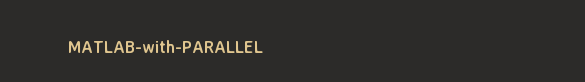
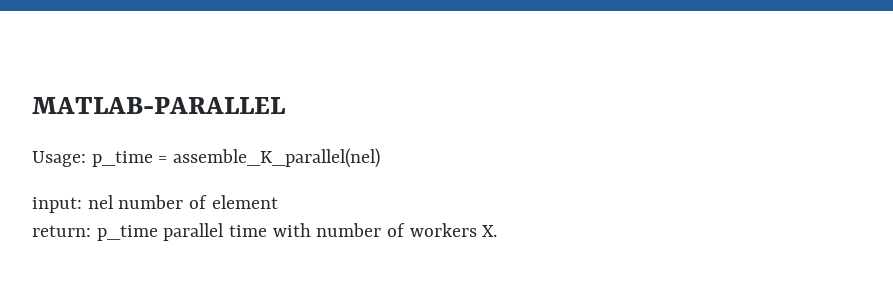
[68,40,263,53] MATLAB-with-PARALLEL -> [32,97,285,114] [32,148,381,168] [32,195,278,213] [32,223,498,241] MATLAB-PARALLEL // Usage: p_time = assemble_K_parallel(nel) // input: nel number of element // return: p_time parallel time with number of workers X.

